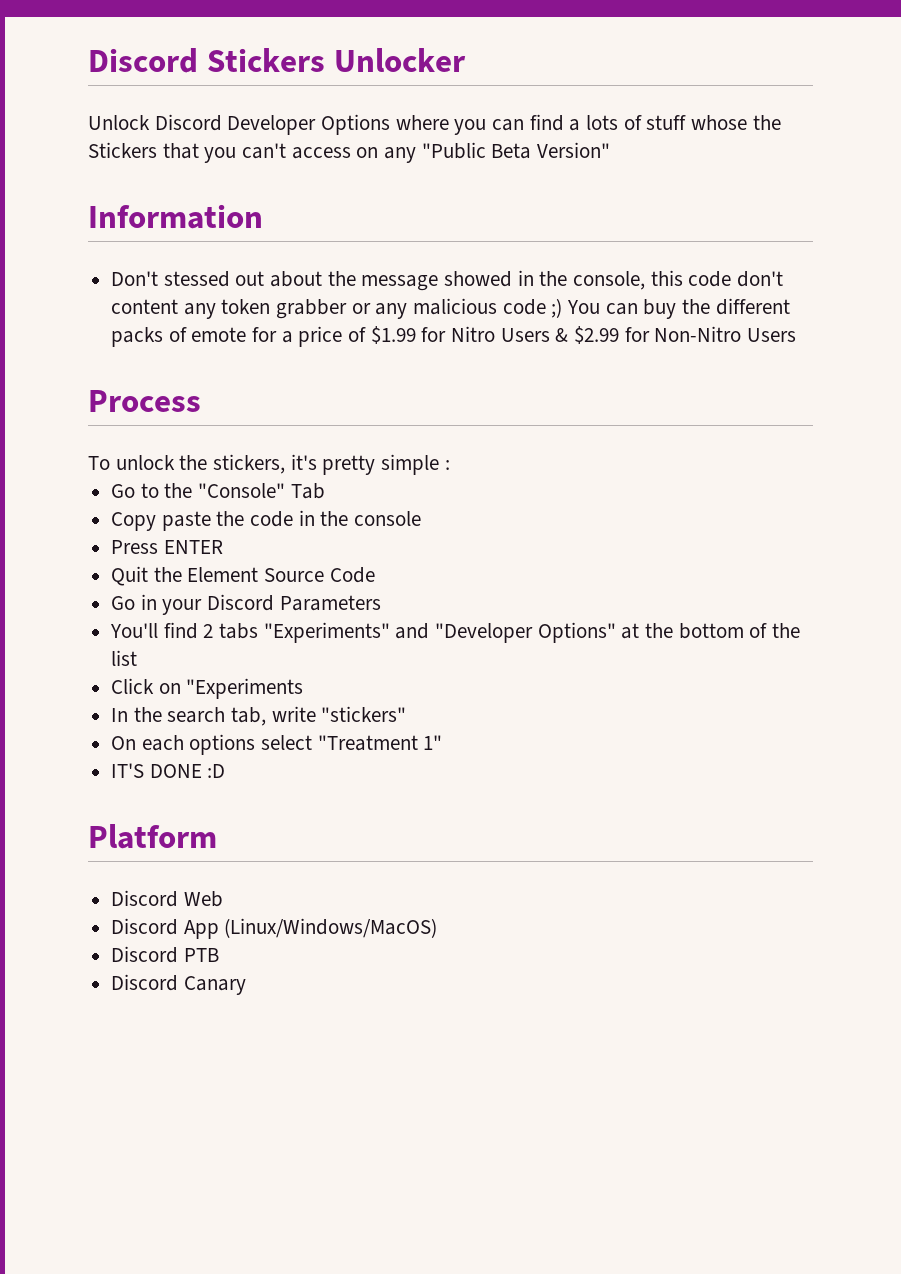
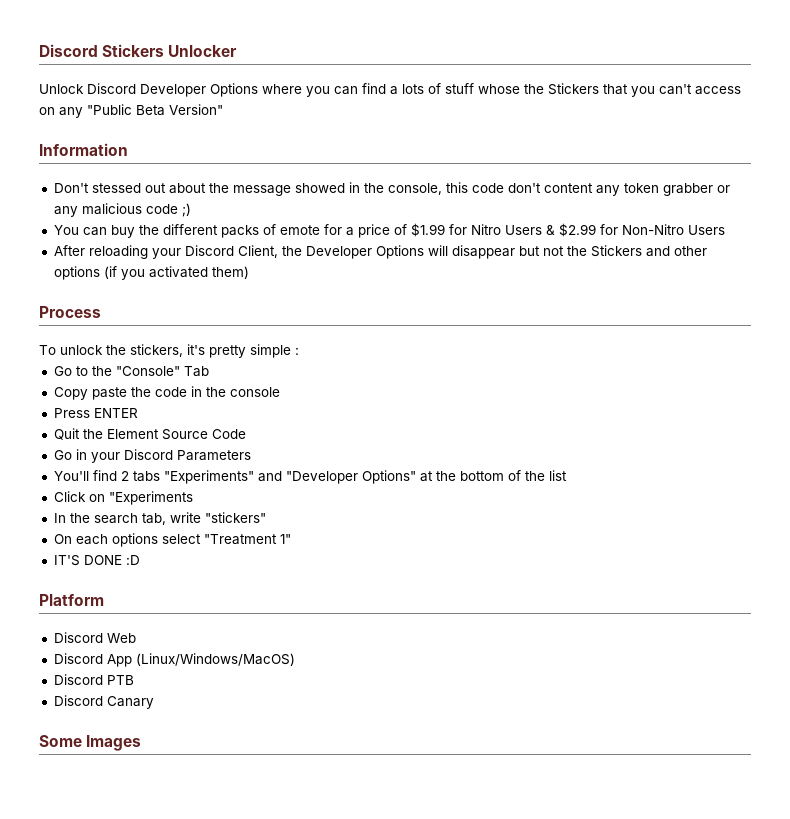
(563, 308) none -> (191, 210) //
(797, 335) none -> [53,245,707,259] [53,266,249,280] // After reloading your Discord Client, the Developer Options will disappear but not the Stickers and other options (if you activated them)
(246, 985) none -> [39,735,142,751] // Some Images

